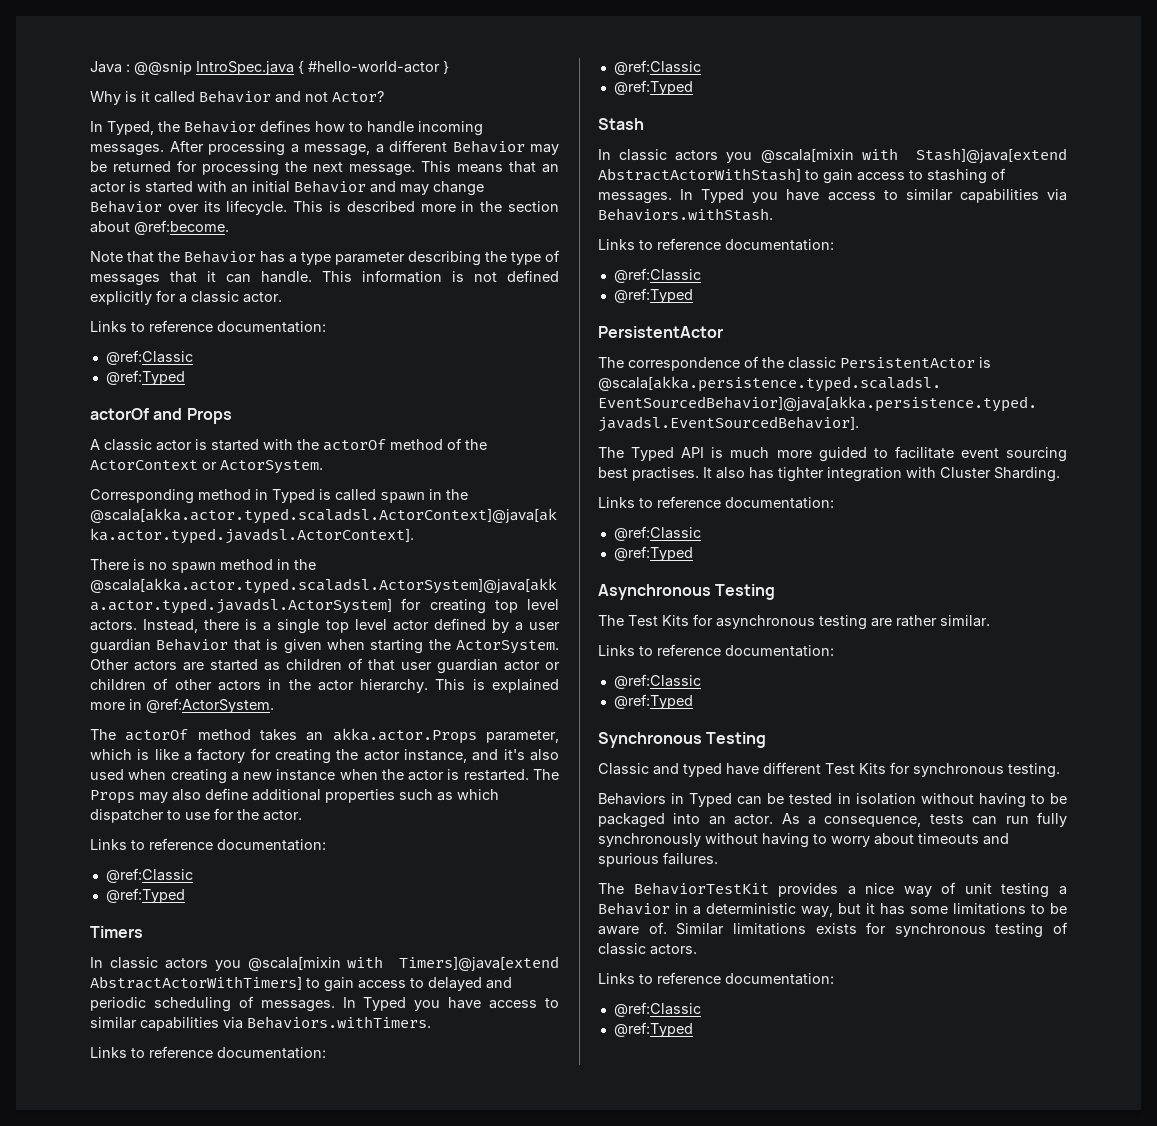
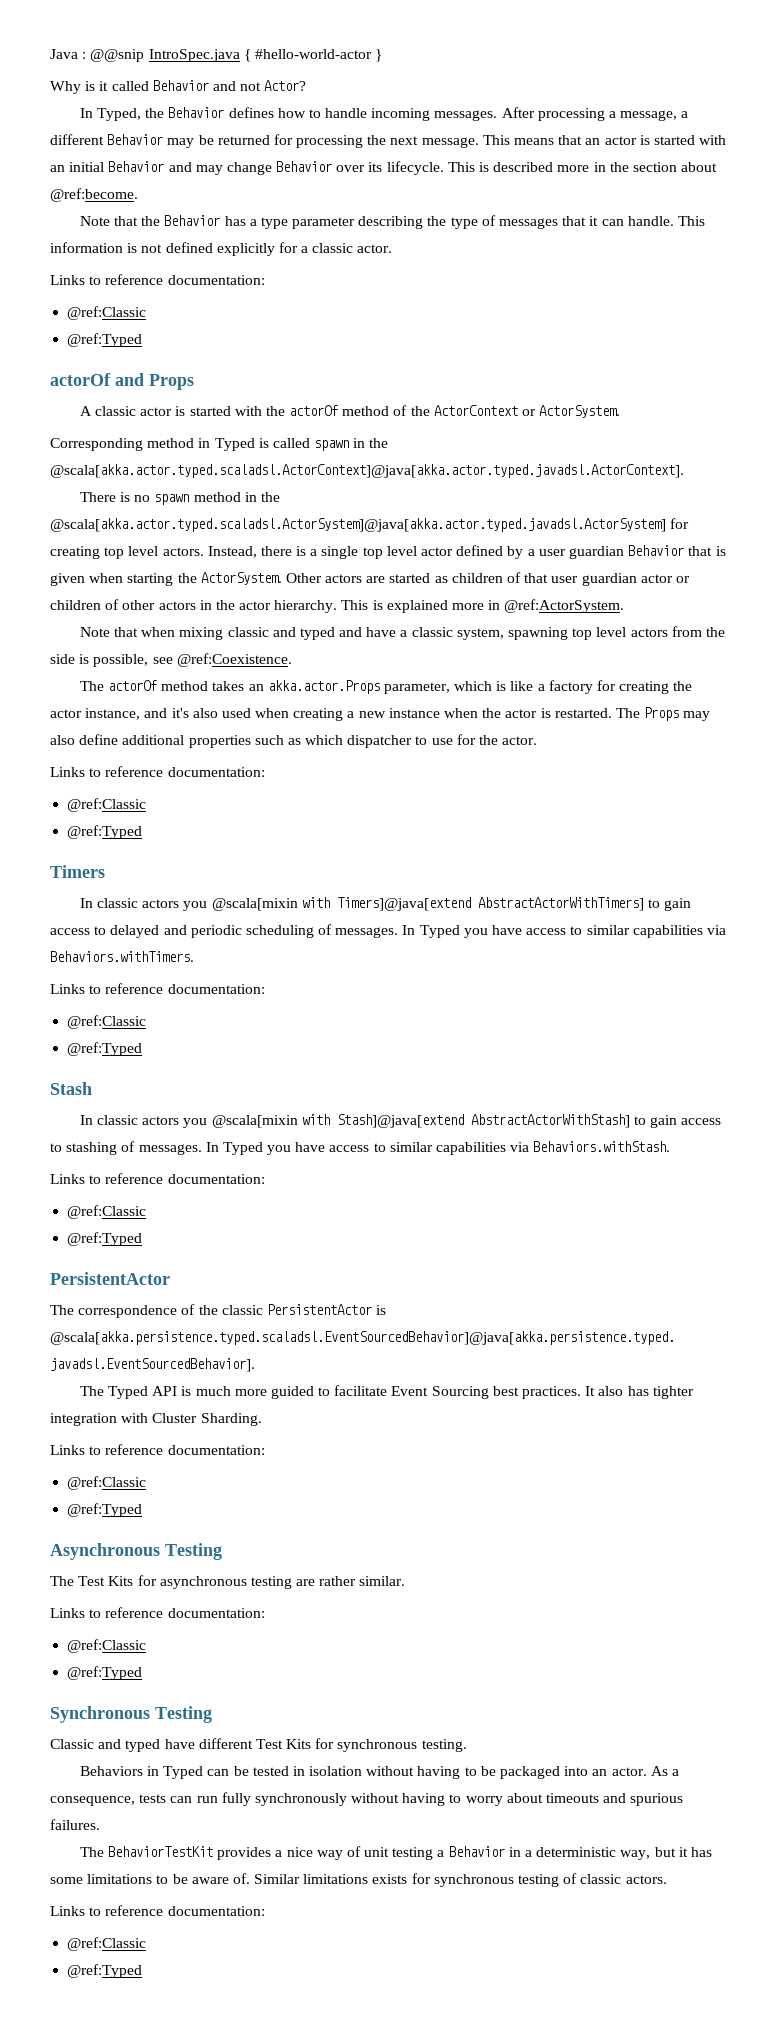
(274, 705) none -> [79,626,725,640] [50,653,292,667] // Note that when mixing classic and typed and have a classic system, spawning top level actors from the side is possible, see @ref:Coexistence.
[960,447,1067,462] [598,467,699,481] event sourcing best practises. -> [391,1386,582,1399] Event Sourcing best practices.

